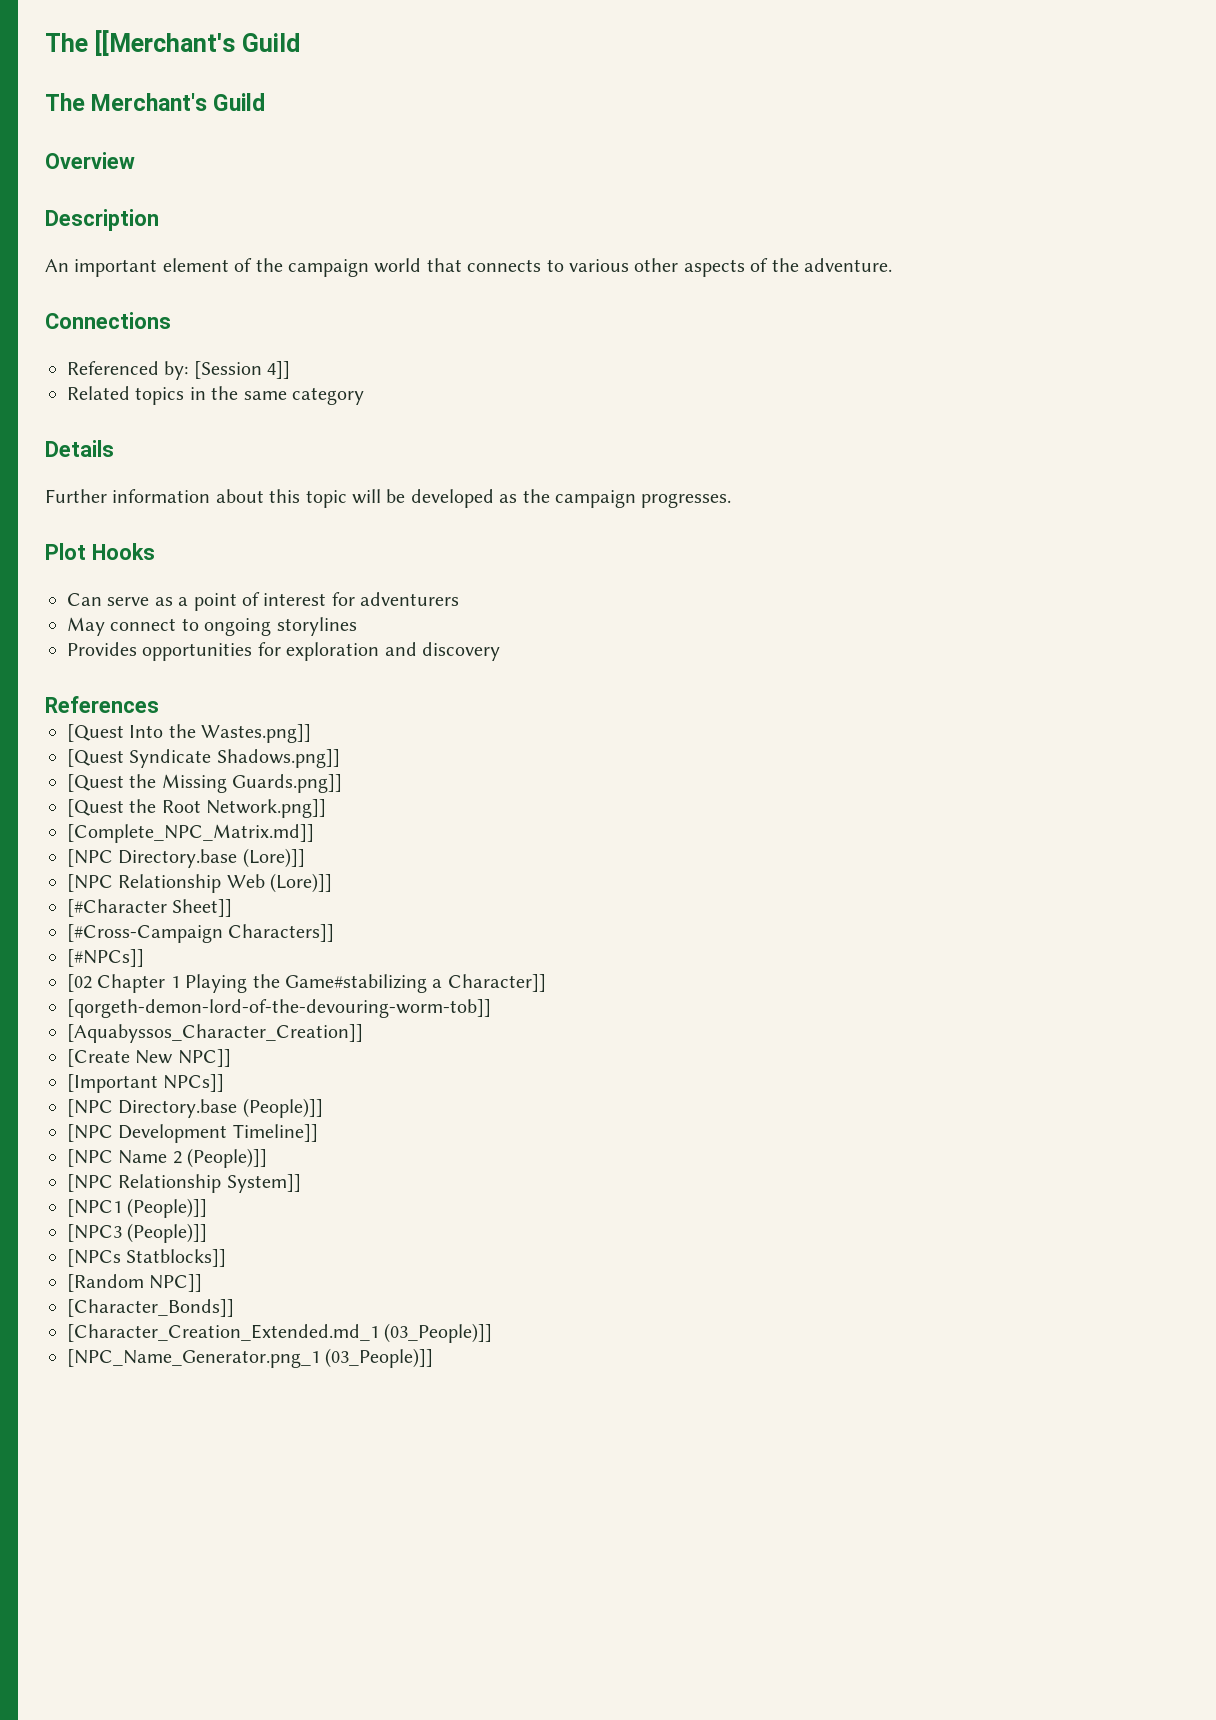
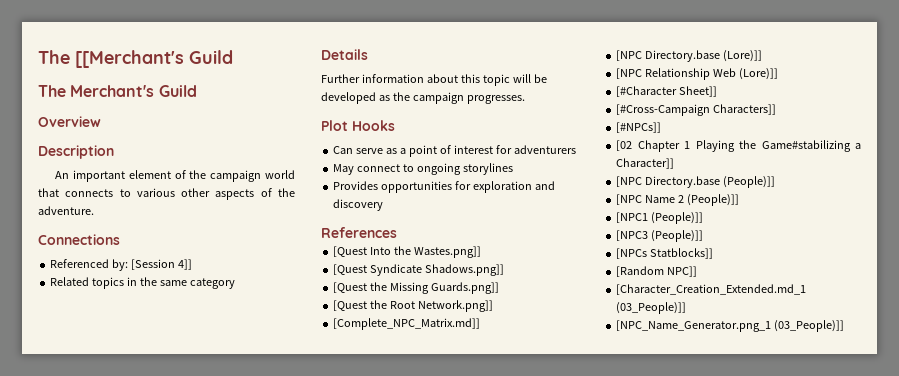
[67,999,491,1018] [67,1024,363,1043] [67,1049,231,1067] [67,1074,225,1093] // [qorgeth-demon-lord-of-the-devouring-worm-tob]] // [Aquabyssos_Character_Creation]] // [Create New NPC]] // [Important NPCs]] -> (675, 163) none
[67,1124,318,1143] // [NPC Development Timeline]] -> (776, 182) none
[67,1174,301,1193] // [NPC Relationship System]] -> (740, 200) none
[67,1299,234,1317] // [Character_Bonds]] -> (698, 271) none

